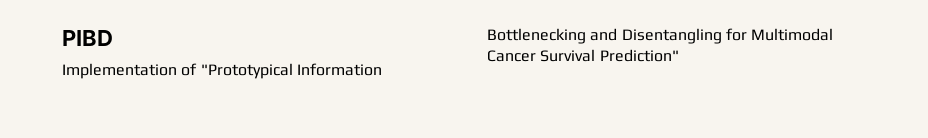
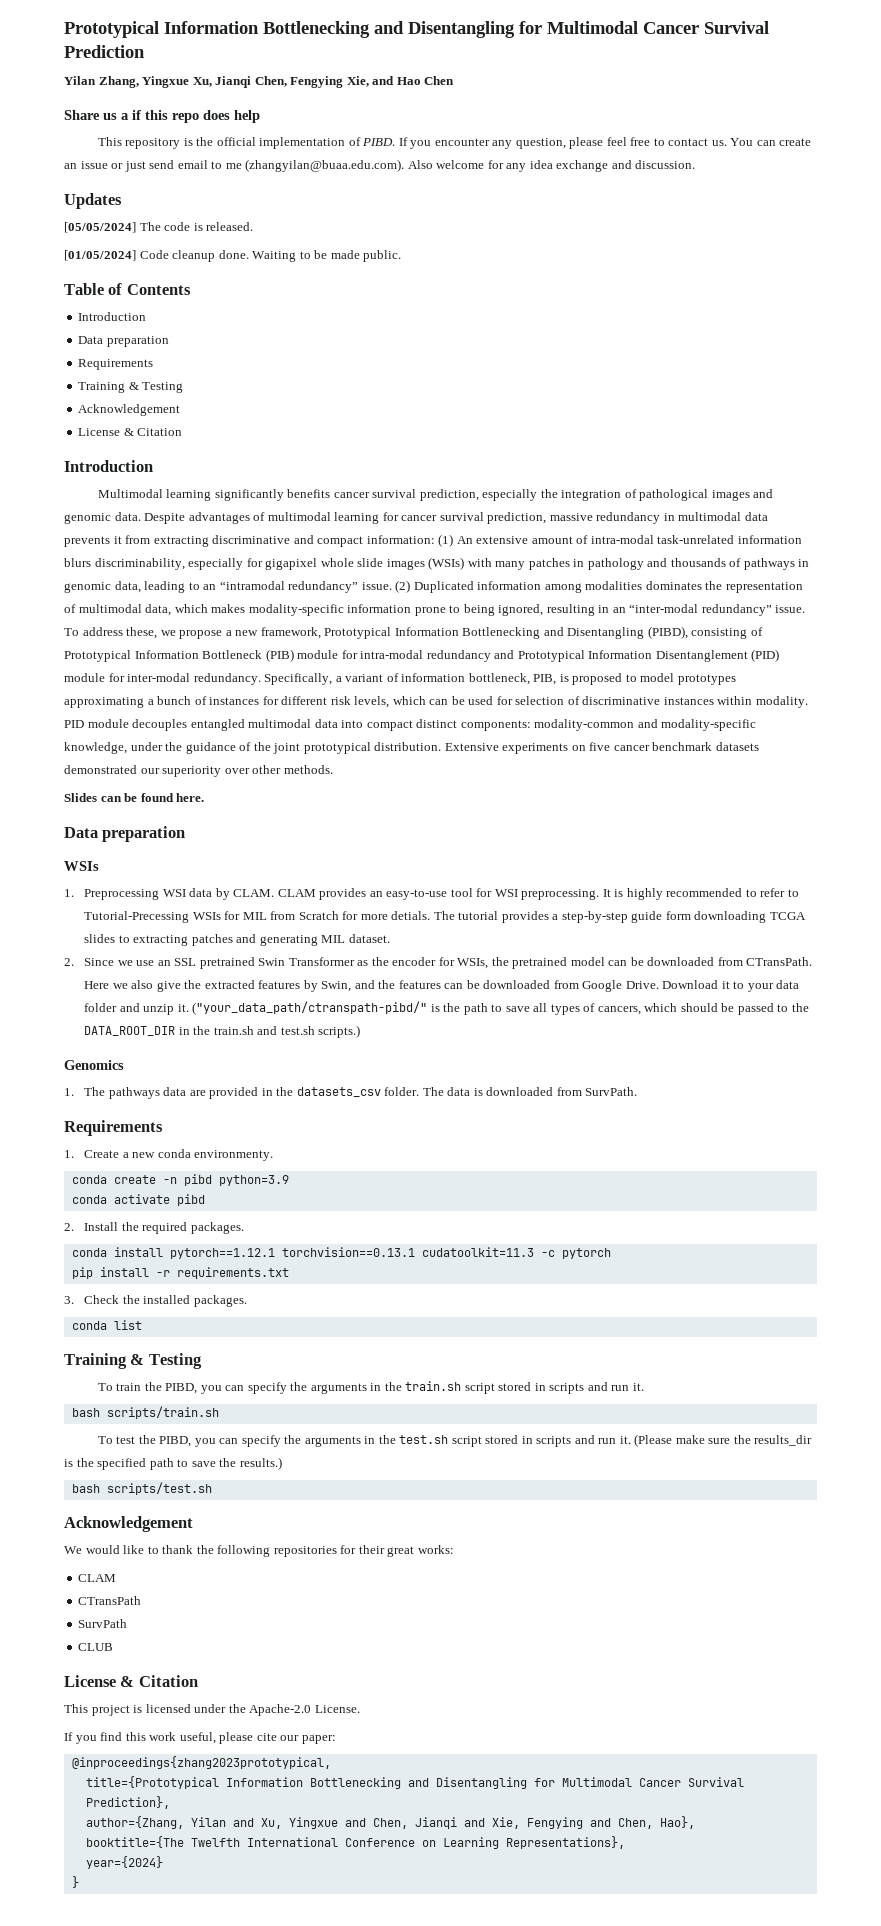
[62,30,113,46] [62,63,382,79] [487,28,834,44] [487,49,679,62] PIBD // Implementation of "Prototypical Information Bottlenecking and Disentangling for Multimodal Cancer Survival Prediction" -> [64,21,769,38] [64,45,145,58] [64,76,455,88] [64,110,260,123] [97,137,812,149] [64,159,696,172] [64,193,122,209] [64,222,254,233] [64,250,402,262] [64,283,191,295] [78,312,147,321] [78,336,169,347] [78,359,154,370] [78,382,184,393] [78,404,181,416] [78,428,183,436] [64,460,153,472] [97,489,774,501] [64,512,768,524] [64,534,802,547] [64,557,810,570] [64,580,803,593] [64,604,806,616] [64,626,763,639] [64,649,780,662] [64,673,736,685] [64,696,808,708] [64,719,757,731] [64,742,759,754] [64,765,333,777] [64,793,205,802] [64,826,186,842] [64,861,99,871] [64,888,799,900] [84,911,806,923] [84,934,390,946] [64,957,813,969] [84,980,800,992] [84,1001,809,1015] [84,1025,361,1038] [64,1060,124,1070] [64,1087,638,1099] [64,1120,163,1136] [64,1149,274,1161] [71,1174,289,1186] [71,1194,205,1206] [64,1222,244,1234] [71,1247,611,1259] [71,1267,289,1279] [64,1295,247,1307] [71,1320,142,1330] [64,1353,202,1369] [97,1381,644,1394] [71,1406,219,1419] [97,1434,813,1447] [64,1457,282,1470] [71,1482,212,1495] [64,1516,193,1532] [64,1545,454,1557] [78,1574,117,1582] [78,1596,142,1605] [78,1619,128,1628] [78,1643,114,1651] [64,1675,198,1687] [64,1704,360,1716] [64,1732,336,1744] [71,1756,331,1769] [85,1776,744,1789] [85,1796,170,1809] [85,1816,695,1829] [85,1836,625,1849] [85,1856,163,1869] [71,1876,79,1888] Prototypical Information Bottlenecking and Disentangling for Multimodal Cancer Survival Prediction // Yilan Zhang, Yingxue Xu, Jianqi Chen, Fengying Xie, and Hao Chen // Share us a if this repo does help // This repository is the official implementation of PIBD. If you encounter any question, please feel free to contact us. You can create an issue or just send email to me (zhangyilan@buaa.edu.com). Also welcome for any idea exchange and discussion. // Updates // [05/05/2024] The code is released. // [01/05/2024] Code cleanup done. Waiting to be made public. // Table of Contents // Introduction // Data preparation // Requirements // Training & Testing // Acknowledgement // License & Citation // Introduction // Multimodal learning significantly benefits cancer survival prediction, especially the integration of pathological images and genomic data. Despite advantages of multimodal learning for cancer survival prediction, massive redundancy in multimodal data prevents it from extracting discriminative and compact information: (1) An extensive amount of intra-modal task-unrelated information blurs discriminability, especially for gigapixel whole slide images (WSIs) with many patches in pathology and thousands of pathways in genomic data, leading to an “intramodal redundancy” issue. (2) Duplicated information among modalities dominates the representation of multimodal data, which makes modality-specific information prone to being ignored, resulting in an “inter-modal redundancy” issue. To address these, we propose a new framework, Prototypical Information Bottlenecking and Disentangling (PIBD), consisting of Prototypical Information Bottleneck (PIB) module for intra-modal redundancy and Prototypical Information Disentanglement (PID) module for inter-modal redundancy. Specifically, a variant of information bottleneck, PIB, is proposed to model prototypes approximating a bunch of instances for different risk levels, which can be used for selection of discriminative instances within modality. PID module decouples entangled multimodal data into compact distinct components: modality-common and modality-specific knowledge, under the guidance of the joint prototypical distribution. Extensive experiments on five cancer benchmark datasets demonstrated our superiority over other methods. // Slides can be found here. // Data preparation // WSIs // 1. Preprocessing WSI data by CLAM. CLAM provides an easy-to-use tool for WSI preprocessing. It is highly recommended to refer to Tutorial-Precessing WSIs for MIL from Scratch for more detials. The tutorial provides a step-by-step guide form downloading TCGA slides to extracting patches and generating MIL dataset. // 2. Since we use an SSL pretrained Swin Transformer as the encoder for WSIs, the pretrained model can be downloaded from CTransPath. Here we also give the extracted features by Swin, and the features can be downloaded from Google Drive. Download it to your data folder and unzip it. ("your_data_path/ctranspath-pibd/" is the path to save all types of cancers, which should be passed to the DATA_ROOT_DIR in the train.sh and test.sh scripts.) // Genomics // 1. The pathways data are provided in the datasets_csv folder. The data is downloaded from SurvPath. // Requirements // 1. Create a new conda environmenty. // conda create -n pibd python=3.9 // conda activate pibd // 2. Install the required packages. // conda install pytorch==1.12.1 torchvision==0.13.1 cudatoolkit=11.3 -c pytorch // pip install -r requirements.txt // 3. Check the installed packages. // conda list // Training & Testing // To train the PIBD, you can specify the arguments in the train.sh script stored in scripts and run it. // bash scripts/train.sh // To test the PIBD, you can specify the arguments in the test.sh script stored in scripts and run it. (Please make sure the results_dir is the specified path to save the results.) // bash scripts/test.sh // Acknowledgement // We would like to thank the following repositories for their great works: // CLAM // CTransPath // SurvPath // CLUB // License & Citation // This project is licensed under the Apache-2.0 License. // If you find this work useful, please cite our paper: // @inproceedings{zhang2023prototypical, // title={Prototypical Information Bottlenecking and Disentangling for Multimodal Cancer Survival Prediction}, // author={Zhang, Yilan and Xu, Yingxue and Chen, Jianqi and Xie, Fengying and Chen, Hao}, // booktitle={The Twelfth International Conference on Learning Representations}, // year={2024} // }

